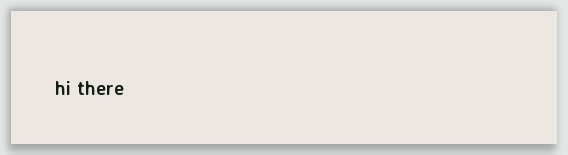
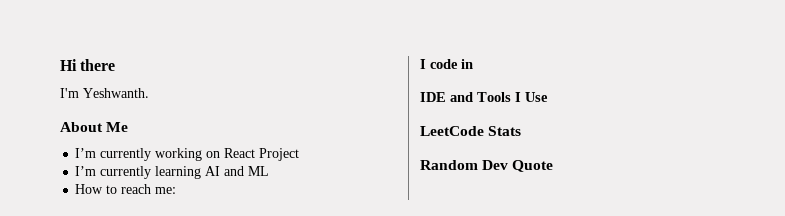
[55,81,71,95] hi -> [60,59,77,71] Hi
(124, 88) none -> [60,88,149,98] [60,122,129,132] [75,148,300,161] [75,166,270,179] [75,184,177,194] [420,59,473,69] [420,92,548,102] [420,126,522,136] [420,160,554,172] // I'm Yeshwanth. // About Me // I’m currently working on React Project // I’m currently learning AI and ML // How to reach me: // I code in // IDE and Tools I Use // LeetCode Stats // Random Dev Quote

